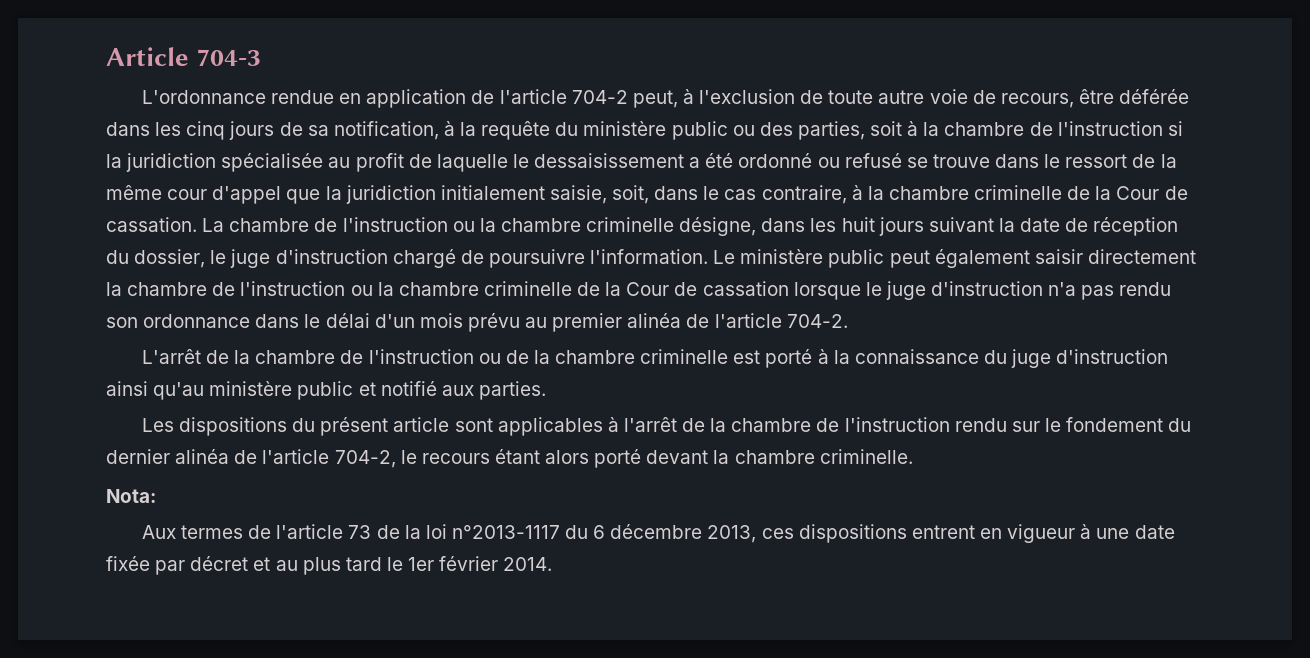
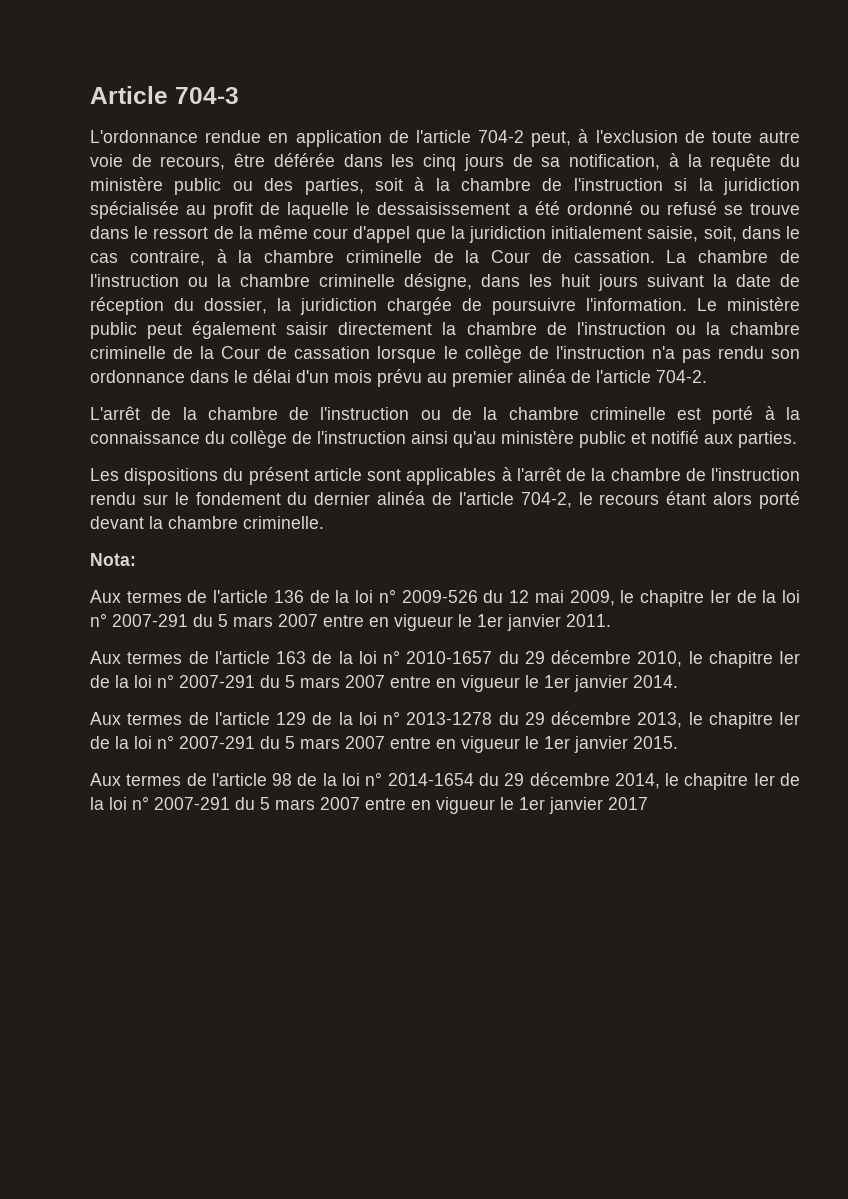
[210,249,456,268] le juge d'instruction chargé -> [277,297,452,315] la juridiction chargée
[885,281,1044,300] juge d'instruction -> [464,345,645,363] collège de l'instruction
[1011,349,1169,368] juge d'instruction -> [230,430,406,448] collège de l'instruction
[348,524,1175,543] [106,556,553,575] 73 de la loi n°2013-1117 du 6 décembre 2013, ces dispositions entrent en vigueur à une date fixée par décret et au plus tard le 1er février 2014. -> [273,589,800,607] [90,613,611,631] [90,650,800,668] [90,674,678,692] [90,711,800,729] [90,735,678,753] [90,772,800,790] [90,796,648,814] 136 de la loi n° 2009-526 du 12 mai 2009, le chapitre Ier de la loi n° 2007-291 du 5 mars 2007 entre en vigueur le 1er janvier 2011. // Aux termes de l'article 163 de la loi n° 2010-1657 du 29 décembre 2010, le chapitre Ier de la loi n° 2007-291 du 5 mars 2007 entre en vigueur le 1er janvier 2014. // Aux termes de l'article 129 de la loi n° 2013-1278 du 29 décembre 2013, le chapitre Ier de la loi n° 2007-291 du 5 mars 2007 entre en vigueur le 1er janvier 2015. // Aux termes de l'article 98 de la loi n° 2014-1654 du 29 décembre 2014, le chapitre Ier de la loi n° 2007-291 du 5 mars 2007 entre en vigueur le 1er janvier 2017

